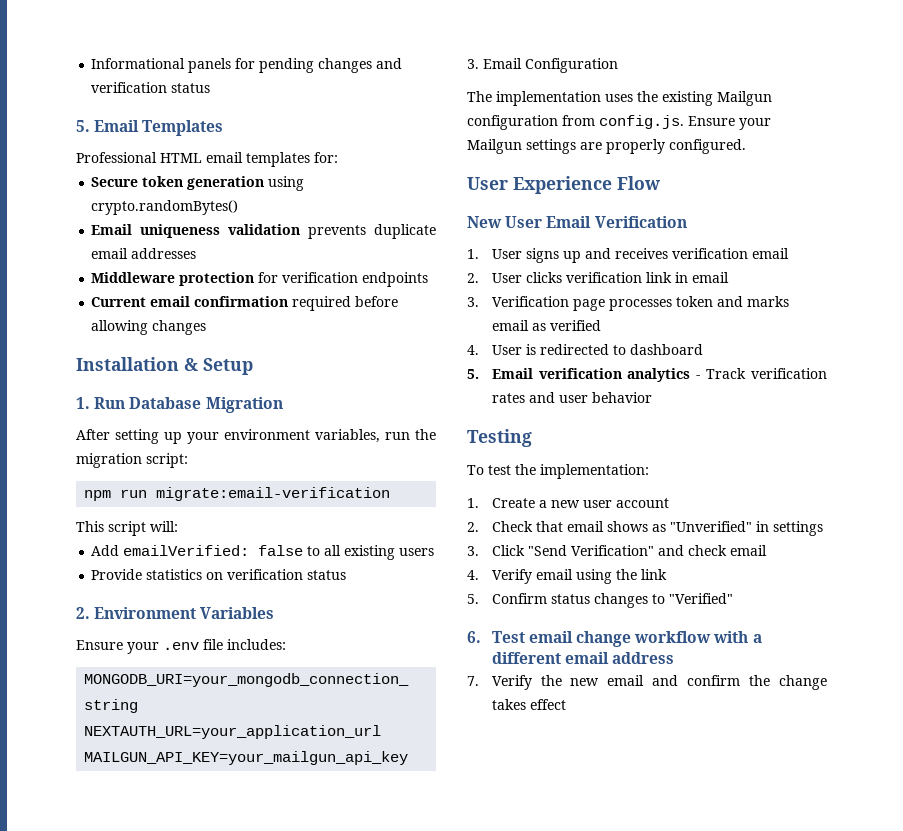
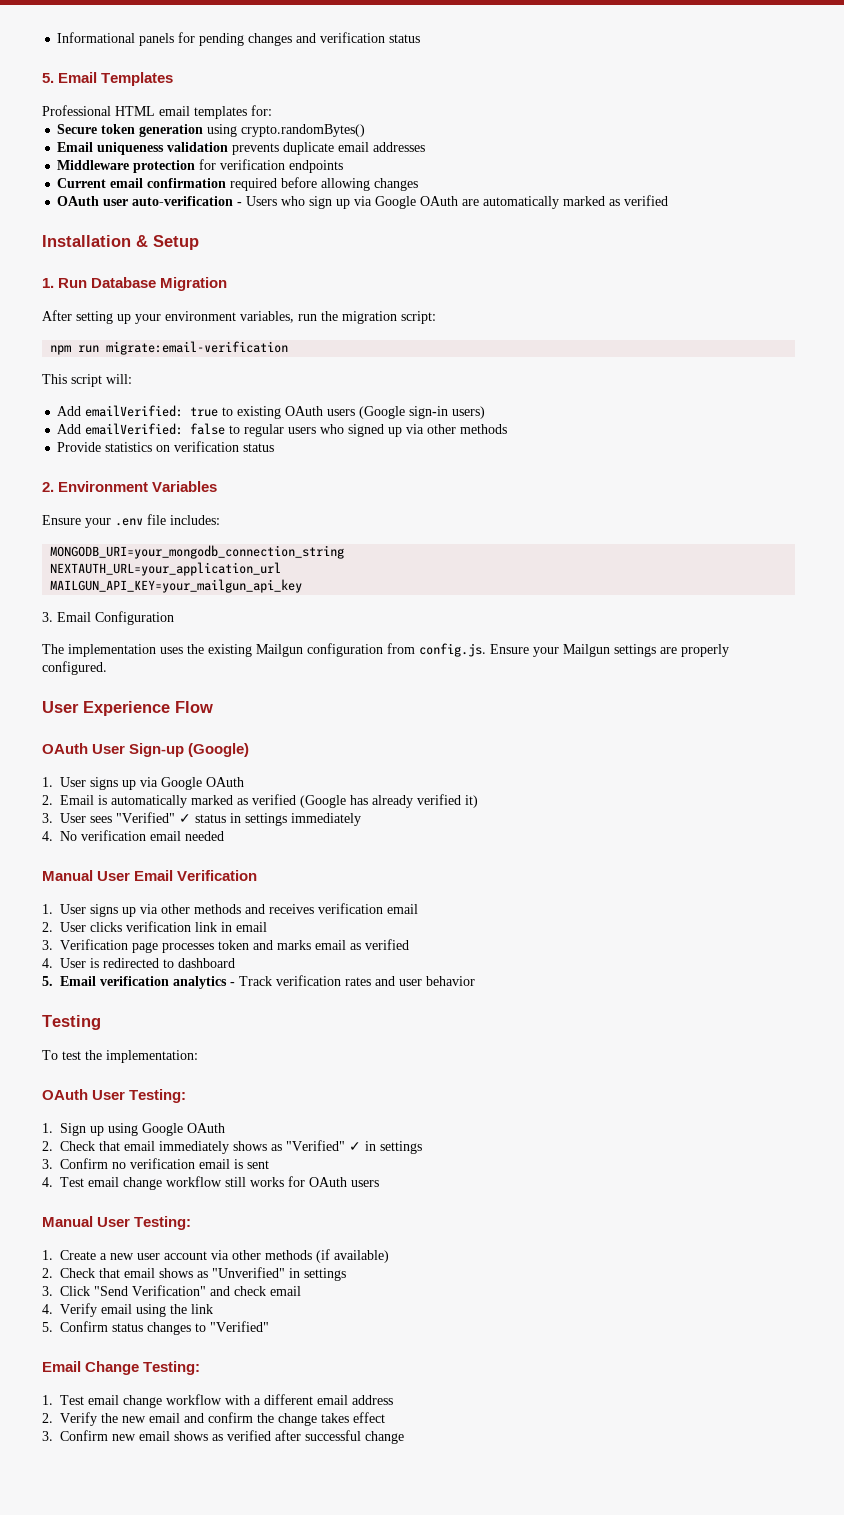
(207, 327) none -> [57,195,669,209] // OAuth user auto-verification - Users who sign up via Google OAuth are automatically marked as verified
(178, 526) none -> [57,405,486,419] // Add emailVerified: true to existing OAuth users (Google sign-in users)
[324,545,435,560] all existing users -> [244,424,508,437] regular users who signed up via other methods
[467,216,502,228] New -> [42,743,250,757] [42,777,244,790] [42,794,478,808] [42,812,361,826] [42,830,224,841] [42,870,93,881] OAuth User Sign-up (Google) // 1. User signs up via Google OAuth // 2. Email is automatically marked as verified (Google has already verified it) // 3. User sees "Verified" ✓ status in settings immediately // 4. No verification email needed // Manual
(581, 257) none -> [140,904,241,914] via other methods
(649, 471) none -> [42,1089,187,1103] [42,1123,225,1136] [42,1140,422,1154] [42,1158,269,1169] [42,1176,379,1190] [42,1216,192,1230] // OAuth User Testing: // 1. Sign up using Google OAuth // 2. Check that email immediately shows as "Verified" ✓ in settings // 3. Confirm no verification email is sent // 4. Test email change workflow still works for OAuth users // Manual User Testing:
(669, 503) none -> [211,1249,389,1263] via other methods (if available)
[467,631,481,643] 6. -> [42,1361,201,1375] [42,1395,53,1405] Email Change Testing: // 1.
[467,676,479,686] 7. -> [42,1413,53,1423] 2.
(566, 704) none -> [42,1430,404,1444] // 3. Confirm new email shows as verified after successful change

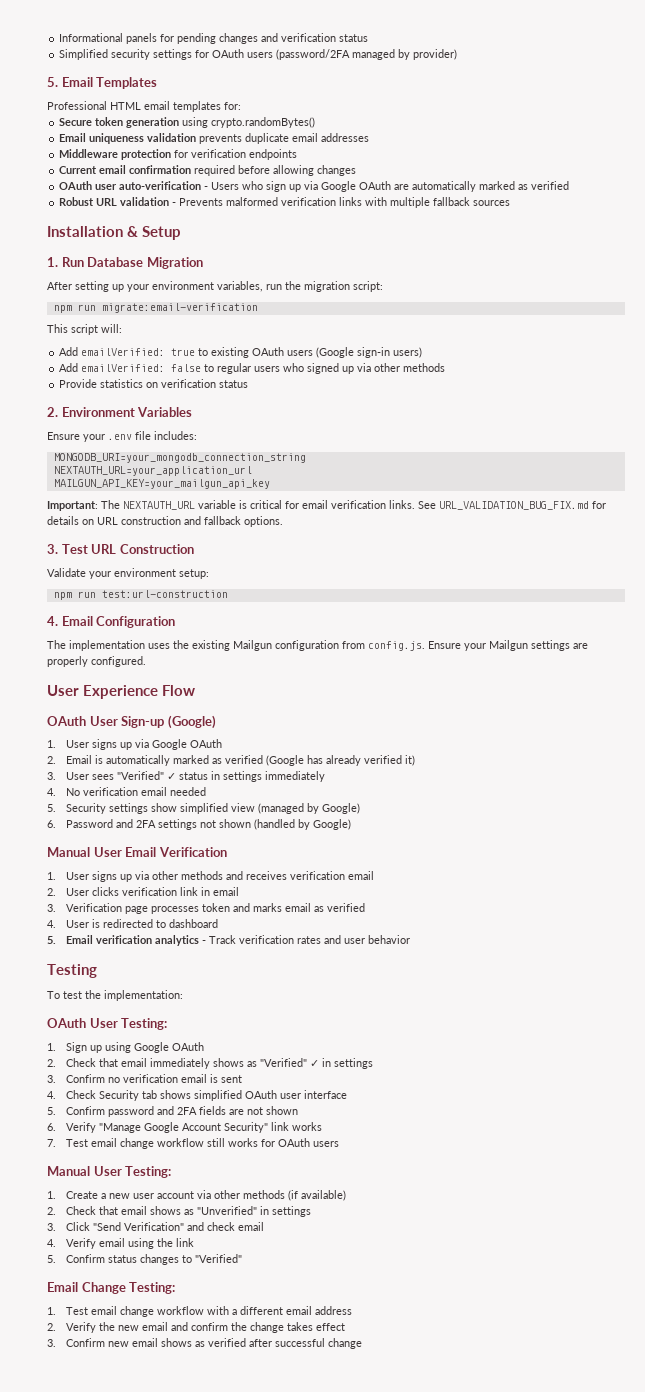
(421, 38) none -> [59,49,458,60] // Simplified security settings for OAuth users (password/2FA managed by provider)
(669, 200) none -> [59,197,511,208] // Robust URL validation - Prevents malformed verification links with multiple fallback sources
[42,612,53,622] 3. -> [47,500,606,511] [47,516,283,527] [47,544,194,554] [47,568,209,579] [53,590,228,600] [47,616,58,626] Important: The NEXTAUTH_URL variable is critical for email verification links. See URL_VALIDATION_BUG_FIX.md for details on URL construction and fallback options. // 3. Test URL Construction // Validate your environment setup: // npm run test:url-construction // 4.
(224, 836) none -> [47,803,360,814] [47,819,351,830] // 5. Security settings show simplified view (managed by Google) // 6. Password and 2FA settings not shown (handled by Google)
(53, 1182) none -> [65,1090,347,1101] [47,1106,298,1117] [47,1122,322,1133] [47,1139,56,1147] Check Security tab shows simplified OAuth user interface // 5. Confirm password and 2FA fields are not shown // 6. Verify "Manage Google Account Security" link works // 7.

